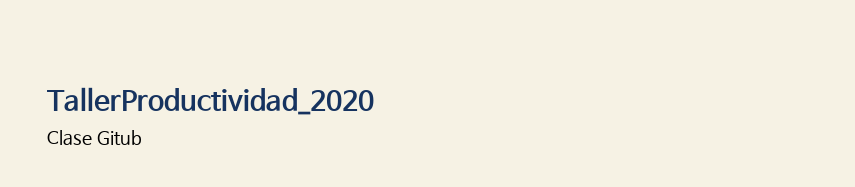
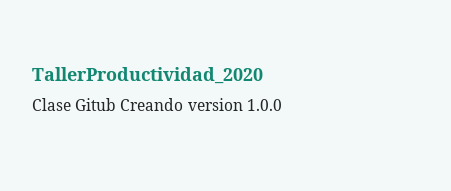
(142, 138) none -> [120,98,282,111] Creando version 1.0.0

